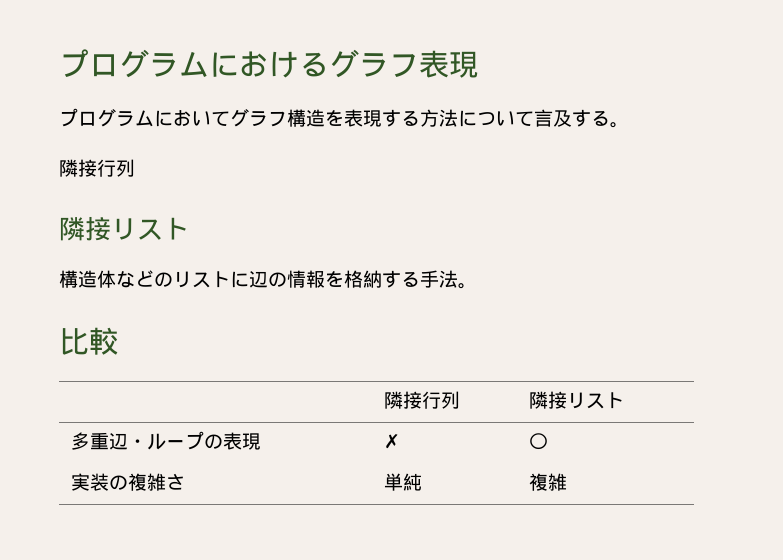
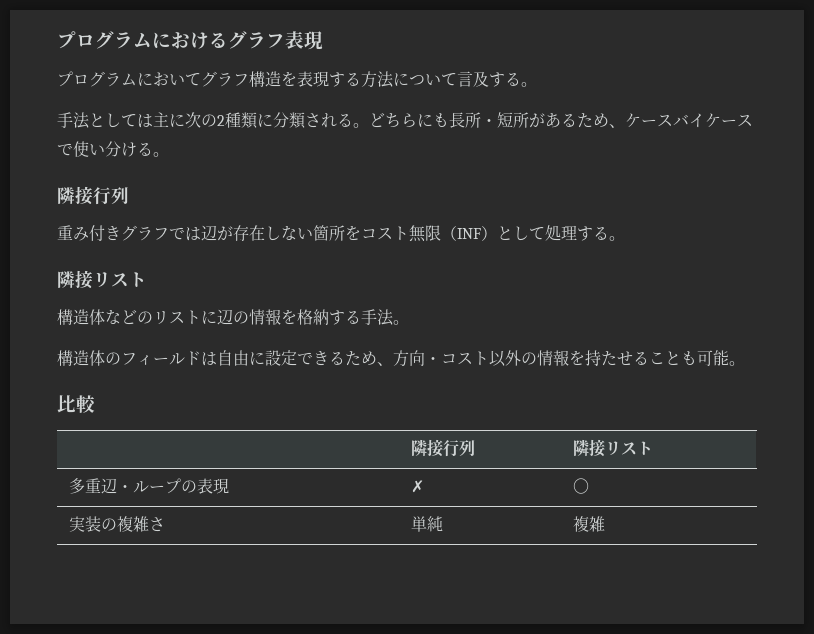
[59,159,135,177] 隣接行列 -> [57,112,753,129] [57,141,169,157] [57,186,129,205] [57,225,625,242] 手法としては主に次の2種類に分類される。どちらにも長所・短所があるため、ケースバイケースで使い分ける。 // 隣接行列 // 重み付きグラフでは辺が存在しない箇所をコスト無限（INF）として処理する。
(477, 286) none -> [57,350,745,367] // 構造体のフィールドは自由に設定できるため、方向・コスト以外の情報を持たせることも可能。

